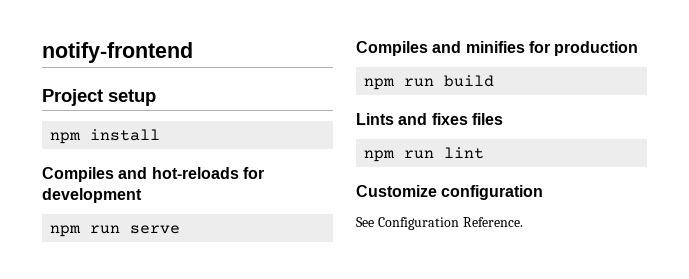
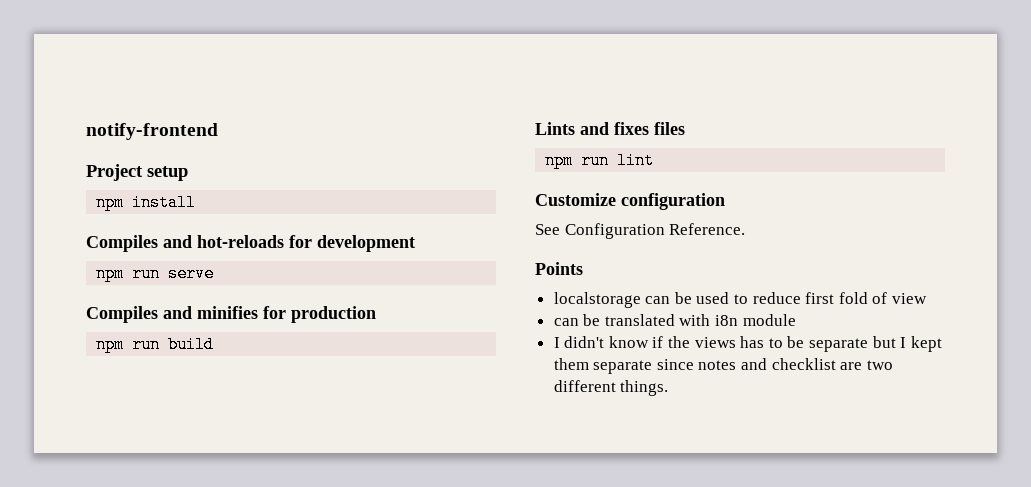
(523, 222) none -> [535,262,583,275] [553,292,928,308] [553,314,796,326] [553,336,942,352] [553,358,893,374] [553,380,669,396] // Points // localstorage can be used to reduce first fold of view // can be translated with i8n module // I didn't know if the views has to be separate but I kept them separate since notes and checklist are two different things.

